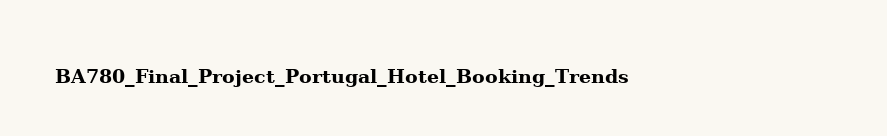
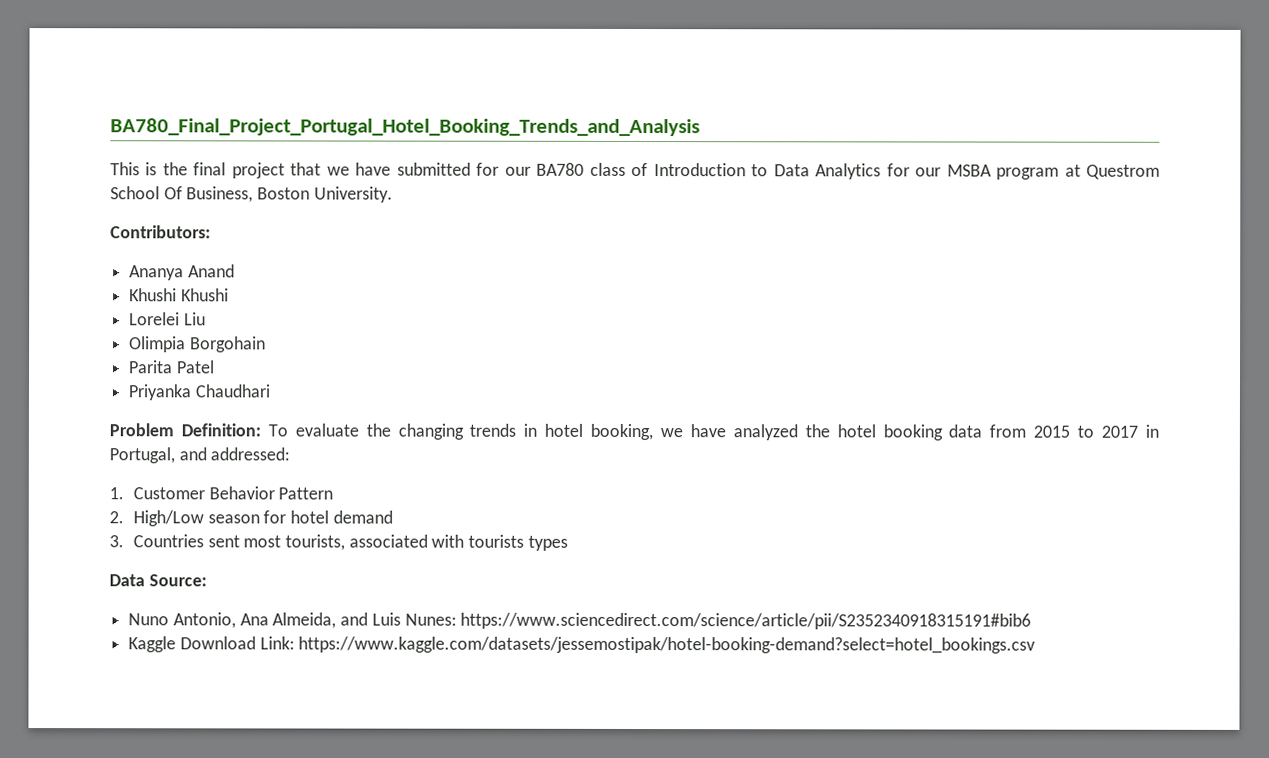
[55,69,629,87] BA780_Final_Project_Portugal_Hotel_Booking_Trends -> [110,118,700,137] [110,162,1161,180] [110,186,393,203] [110,225,211,239] [129,264,235,281] [129,288,229,302] [129,312,206,326] [129,336,266,353] [129,360,215,374] [128,384,270,401] [109,423,1160,441] [109,447,291,464] [109,486,334,500] [109,510,393,527] [109,534,568,551] [109,574,207,587] [128,612,1032,630] [128,636,1036,654] BA780_Final_Project_Portugal_Hotel_Booking_Trends_and_Analysis // This is the final project that we have submitted for our BA780 class of Introduction to Data Analytics for our MSBA program at Questrom School Of Business, Boston University. // Contributors: // Ananya Anand // Khushi Khushi // Lorelei Liu // Olimpia Borgohain // Parita Patel // Priyanka Chaudhari // Problem Definition: To evaluate the changing trends in hotel booking, we have analyzed the hotel booking data from 2015 to 2017 in Portugal, and addressed: // 1. Customer Behavior Pattern // 2. High/Low season for hotel demand // 3. Countries sent most tourists, associated with tourists types // Data Source: // Nuno Antonio, Ana Almeida, and Luis Nunes: https://www.sciencedirect.com/science/article/pii/S2352340918315191#bib6 // Kaggle Download Link: https://www.kaggle.com/datasets/jessemostipak/hotel-booking-demand?select=hotel_bookings.csv

